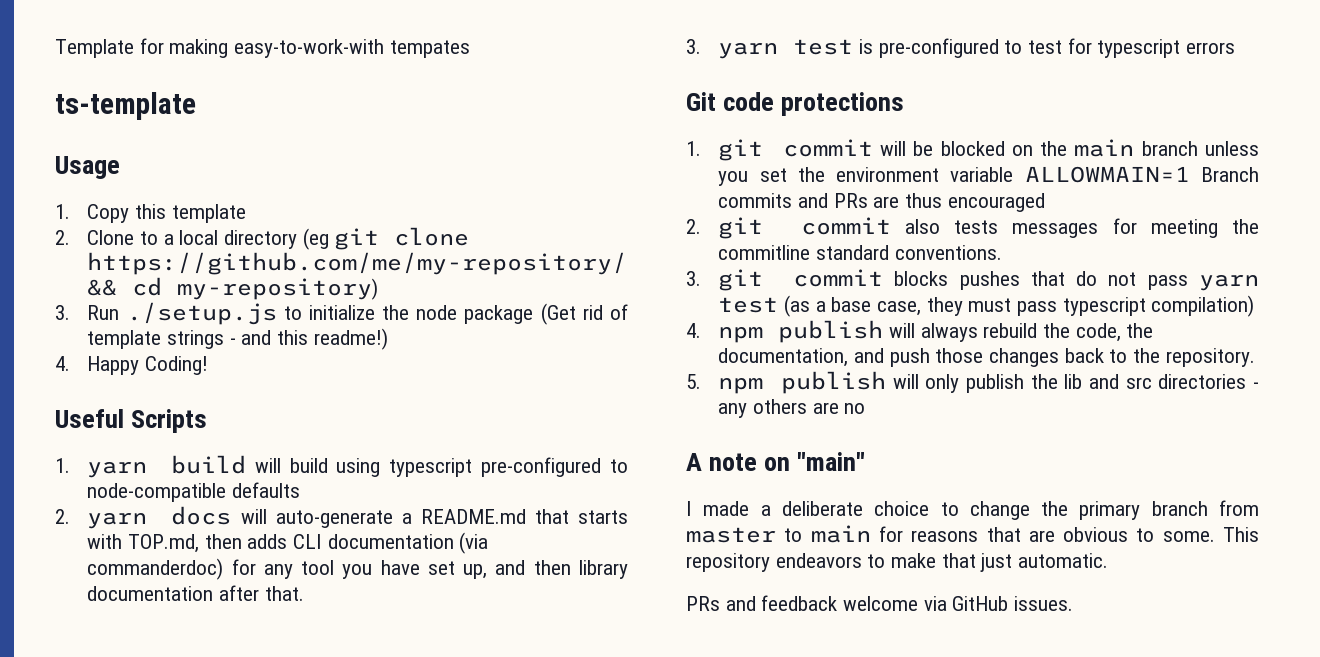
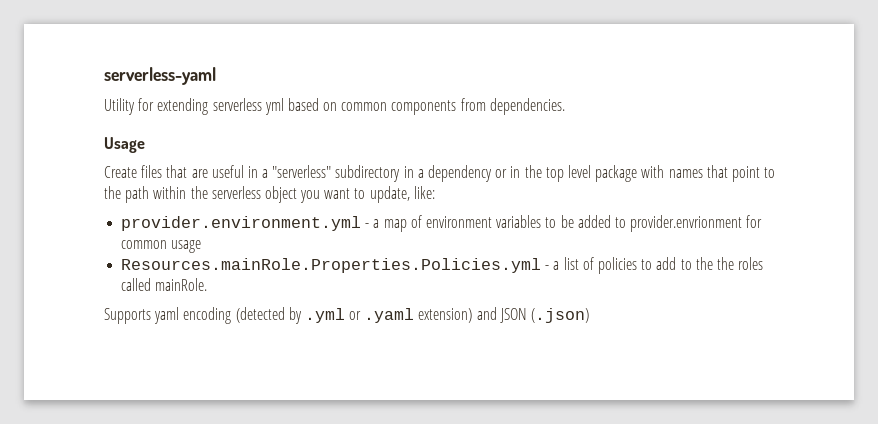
[55,38,470,58] [55,92,196,120] [55,156,120,179] [55,204,246,223] [55,227,470,250] [87,252,628,275] [87,277,379,300] [55,302,628,325] [87,328,388,350] [55,356,209,375] [55,409,208,433] [55,455,628,478] [87,482,301,502] [55,506,628,529] [87,532,489,554] [87,558,628,580] [87,585,304,601] [686,38,1236,59] [686,92,905,116] [686,139,1259,161] [718,166,1259,186] [718,193,1045,212] [686,217,1259,239] [718,245,1002,260] [686,269,1259,291] [718,295,1255,317] [686,320,1154,343] [718,348,1255,367] [686,371,1259,394] [718,399,866,418] [686,452,866,471] [686,500,1259,520] [686,525,1259,543] [686,553,1109,572] [686,595,1074,611] Template for making easy-to-work-with tempates // ts-template // Usage // 1. Copy this template // 2. Clone to a local directory (eg git clone https://github.com/me/my-repository/ && cd my-repository) // 3. Run ./setup.js to initialize the node package (Get rid of template strings - and this readme!) // 4. Happy Coding! // Useful Scripts // 1. yarn build will build using typescript pre-configured to node-compatible defaults // 2. yarn docs will auto-generate a README.md that starts with TOP.md, then adds CLI documentation (via commanderdoc) for any tool you have set up, and then library documentation after that. // 3. yarn test is pre-configured to test for typescript errors // Git code protections // 1. git commit will be blocked on the main branch unless you set the environment variable ALLOWMAIN=1 Branch commits and PRs are thus encouraged // 2. git commit also tests messages for meeting the commitline standard conventions. // 3. git commit blocks pushes that do not pass yarn test (as a base case, they must pass typescript compilation) // 4. npm publish will always rebuild the code, the documentation, and push those changes back to the repository. // 5. npm publish will only publish the lib and src directories - any others are no // A note on "main" // I made a deliberate choice to change the primary branch from master to main for reasons that are obvious to some. This repository endeavors to make that just automatic. // PRs and feedback welcome via GitHub issues. -> [104,67,216,85] [104,98,565,115] [104,137,145,153] [104,165,776,182] [104,186,435,203] [121,215,763,232] [121,240,202,253] [121,257,764,274] [121,278,208,291] [104,307,590,324] serverless-yaml // Utility for extending serverless yml based on common components from dependencies. // Usage // Create files that are useful in a "serverless" subdirectory in a dependency or in the top level package with names that point to the path within the serverless object you want to update, like: // provider.environment.yml - a map of environment variables to be added to provider.envrionment for common usage // Resources.mainRole.Properties.Policies.yml - a list of policies to add to the the roles called mainRole. // Supports yaml encoding (detected by .yml or .yaml extension) and JSON (.json)

